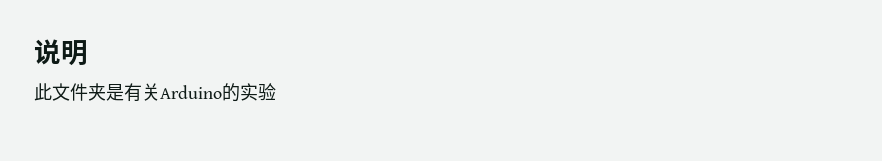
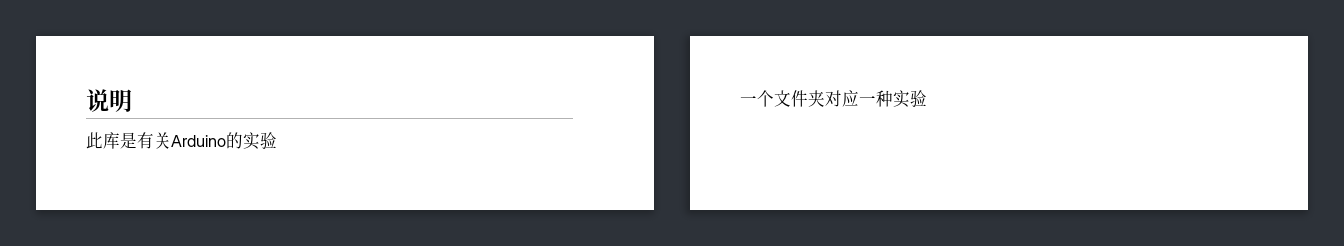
[52,83,106,101] 文件夹 -> [103,132,120,149] 库
(276, 92) none -> [740,90,927,108] // 一个文件夹对应一种实验

